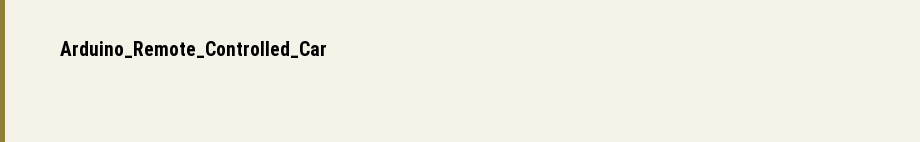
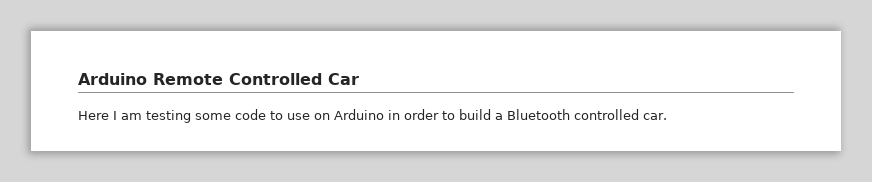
[60,41,327,58] Arduino_Remote_Controlled_Car -> [78,73,359,85] [78,109,667,123] Arduino Remote Controlled Car // Here I am testing some code to use on Arduino in order to build a Bluetooth controlled car.

